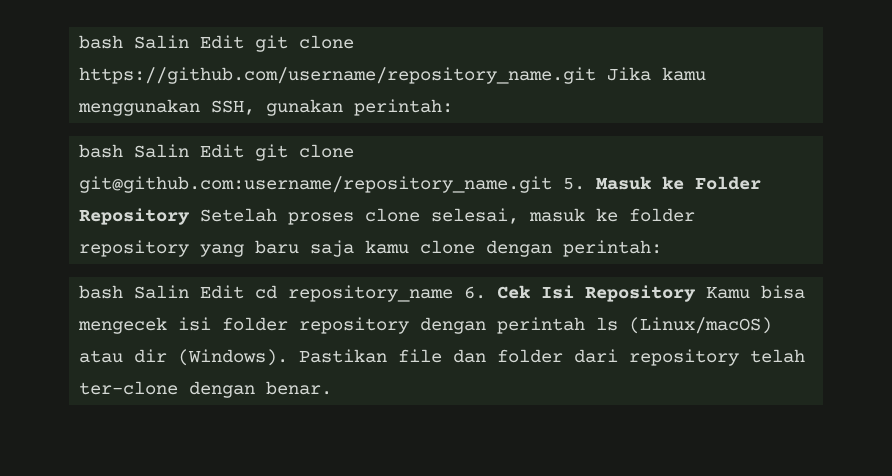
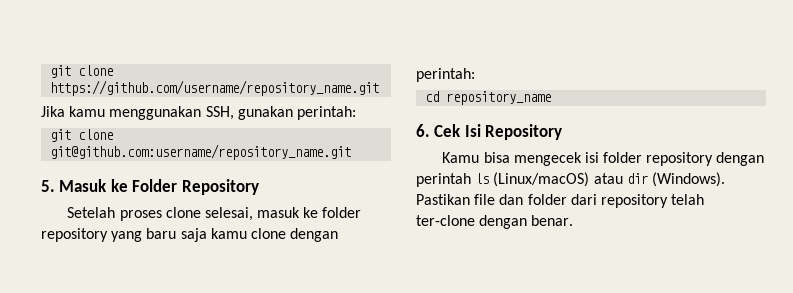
[78,35,244,49] bash Salin Edit -> (50, 71) none
(596, 75) none -> (380, 88) //
[78,144,244,158] bash Salin Edit -> (356, 113) none
(552, 184) none -> (352, 152) //
(190, 216) none -> (259, 187) //
[78,285,244,299] bash Salin Edit -> (475, 75) none
(453, 293) none -> (552, 98) //
(696, 293) none -> (563, 132) //

